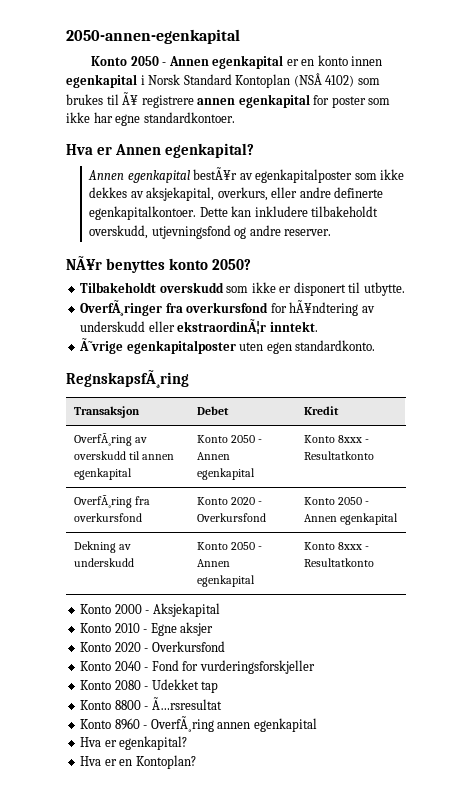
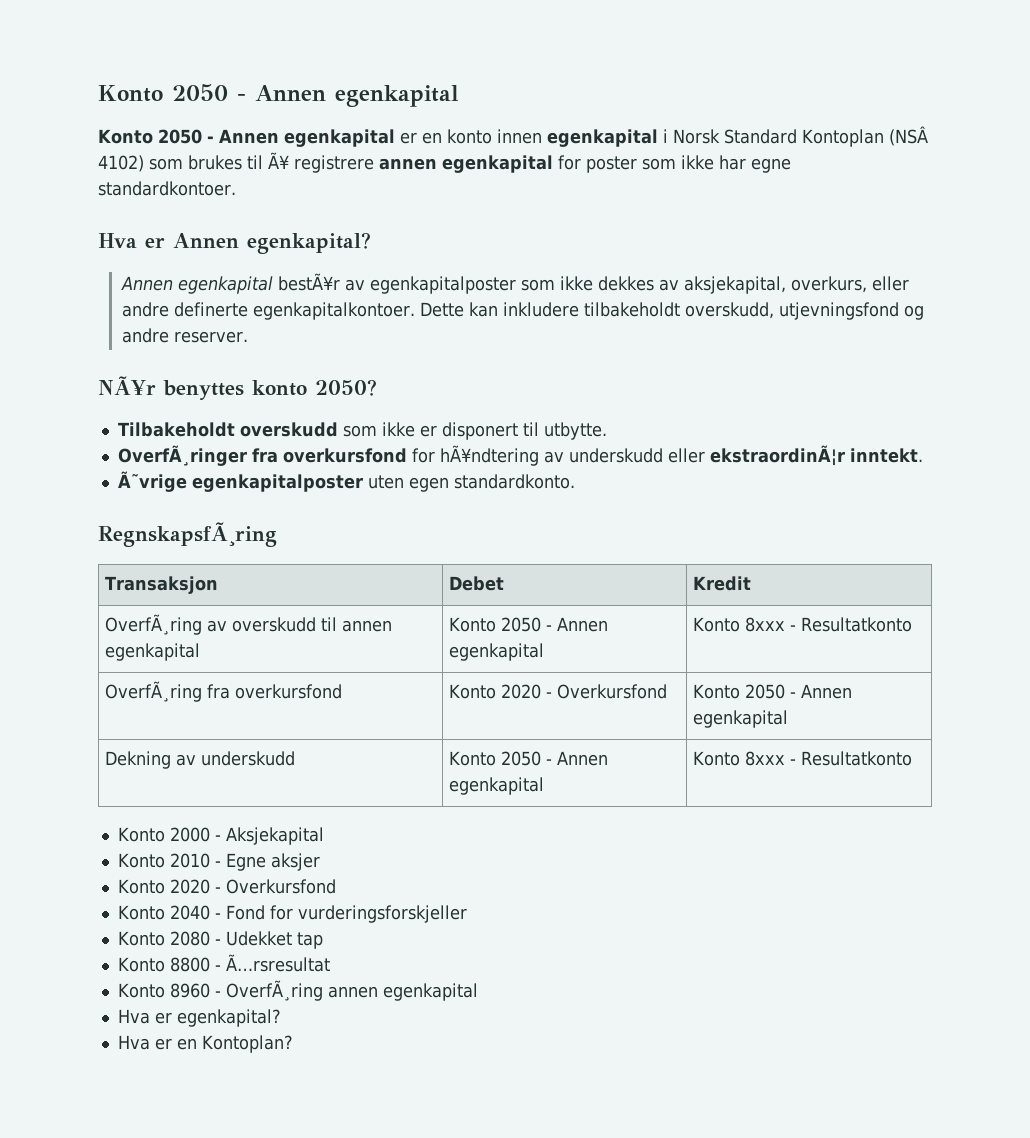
[66,29,240,44] 2050-annen-egenkapital -> [98,84,459,107] Konto 2050 - Annen egenkapital

